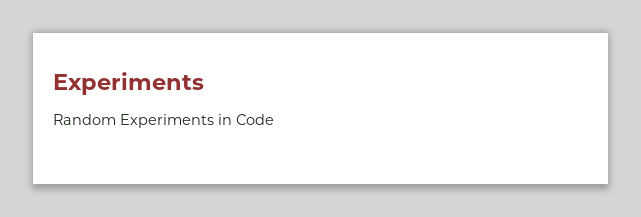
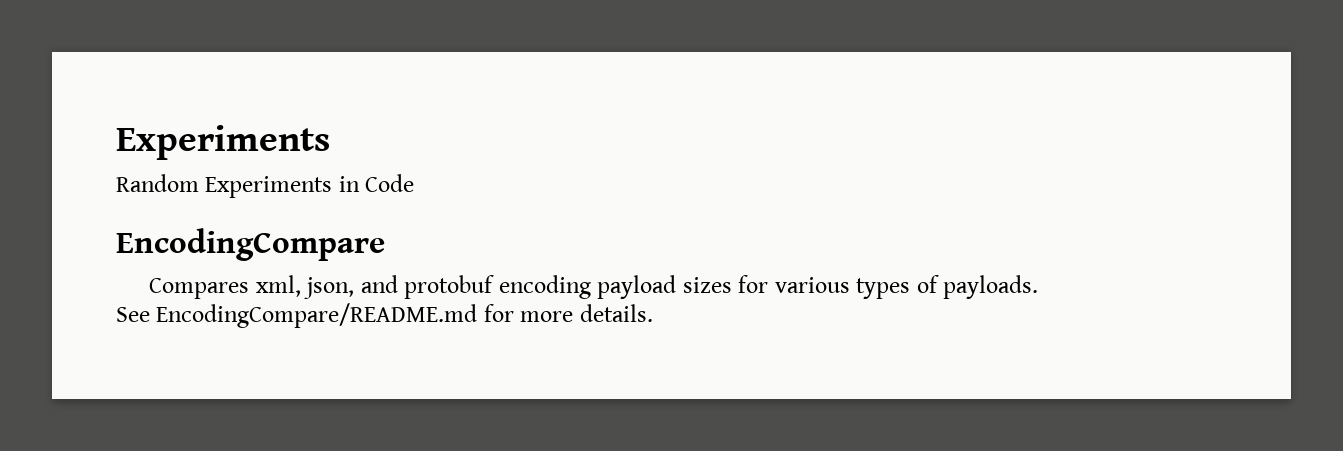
(274, 119) none -> [116,228,385,261] [149,275,1039,299] [116,303,653,328] // EncodingCompare // Compares xml, json, and protobuf encoding payload sizes for various types of payloads. // See EncodingCompare/README.md for more details.

